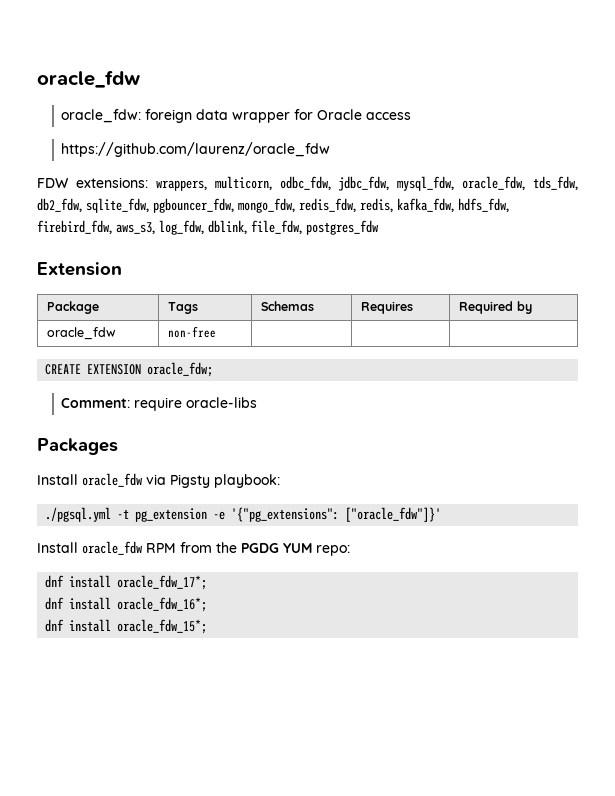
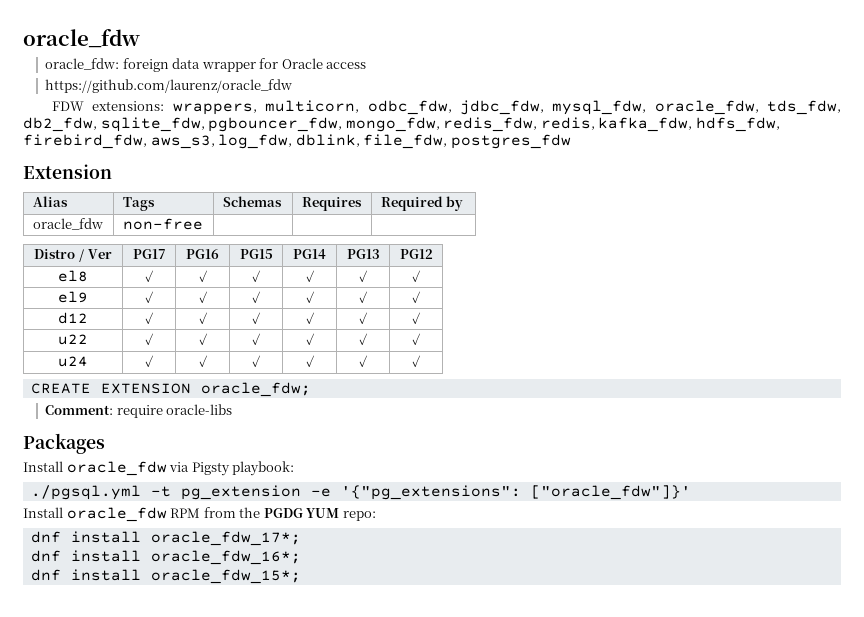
[46,301,99,314] Package -> [32,196,68,207] Alias
(216, 332) none -> [34,249,112,262] [132,249,166,259] [186,249,219,259] [239,249,273,259] [293,249,326,259] [346,249,380,259] [399,249,433,259] [58,270,88,282] [145,270,154,282] [198,270,208,282] [252,270,261,282] [305,270,315,282] [359,270,368,282] [412,270,421,282] [58,291,88,303] [145,291,154,303] [198,291,208,303] [252,291,261,303] [305,291,315,303] [359,291,368,303] [412,291,421,303] [58,312,88,324] [145,312,154,324] [198,312,208,324] [252,312,261,324] [305,312,315,324] [359,312,368,324] [412,312,421,324] [58,334,88,345] [145,333,154,345] [198,333,208,345] [252,333,261,345] [305,333,315,345] [359,333,368,345] [412,333,421,345] [58,356,88,367] [145,355,154,367] [198,355,208,367] [252,355,261,367] [305,355,315,367] [359,355,368,367] [412,355,421,367] // Distro / Ver | PG17 | PG16 | PG15 | PG14 | PG13 | PG12 // el8 | ✓ | ✓ | ✓ | ✓ | ✓ | ✓ // el9 | ✓ | ✓ | ✓ | ✓ | ✓ | ✓ // d12 | ✓ | ✓ | ✓ | ✓ | ✓ | ✓ // u22 | ✓ | ✓ | ✓ | ✓ | ✓ | ✓ // u24 | ✓ | ✓ | ✓ | ✓ | ✓ | ✓

